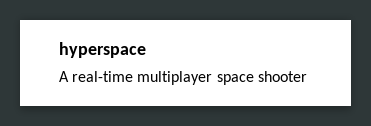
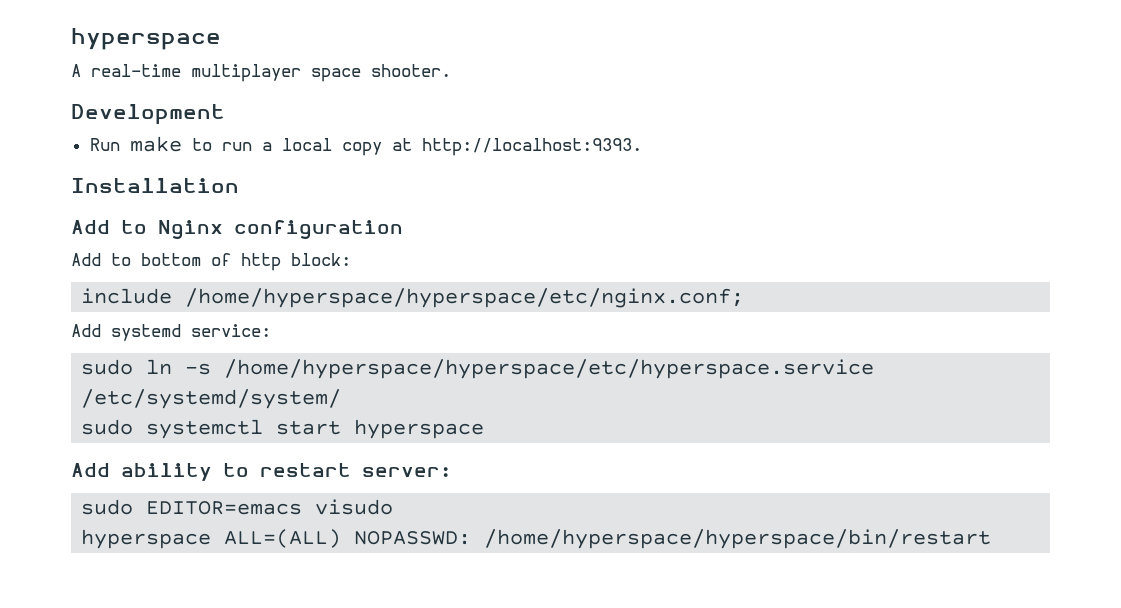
[257,71,307,82] shooter -> [371,64,451,77] [71,104,225,125] [89,136,642,156] [71,178,239,193] [71,220,403,239] [71,253,351,271] [81,288,745,308] [71,324,271,341] [81,359,875,379] [81,389,342,409] [81,419,485,439] [71,463,451,481] [81,499,394,515] [81,529,992,549] shooter. // Development // Run make to run a local copy at http://localhost:9393. // Installation // Add to Nginx configuration // Add to bottom of http block: // include /home/hyperspace/hyperspace/etc/nginx.conf; // Add systemd service: // sudo ln -s /home/hyperspace/hyperspace/etc/hyperspace.service /etc/systemd/system/ // sudo systemctl start hyperspace // Add ability to restart server: // sudo EDITOR=emacs visudo // hyperspace ALL=(ALL) NOPASSWD: /home/hyperspace/hyperspace/bin/restart

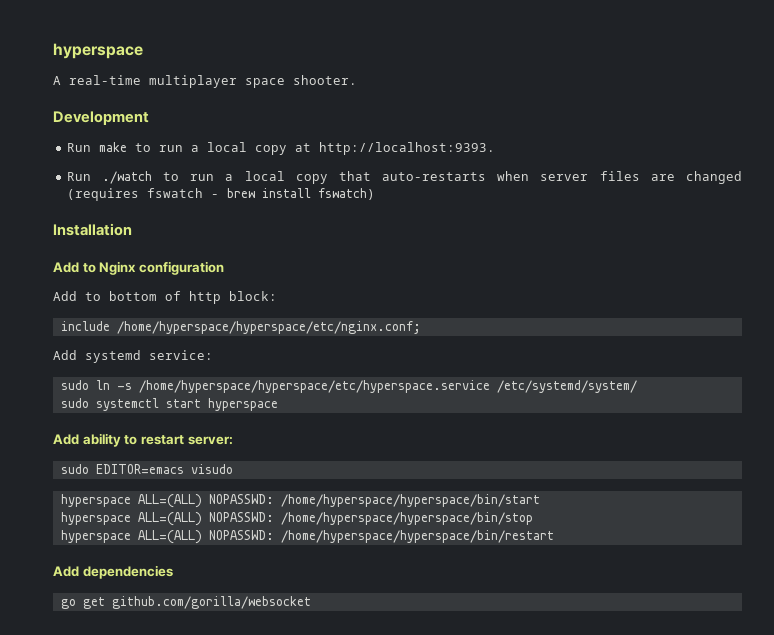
(642, 147) none -> [66,171,742,184] [66,188,375,201] // Run ./watch to run a local copy that auto-restarts when server files are changed (requires fswatch - brew install fswatch)
(394, 507) none -> [60,494,540,508] [60,512,533,526] // hyperspace ALL=(ALL) NOPASSWD: /home/hyperspace/hyperspace/bin/start // hyperspace ALL=(ALL) NOPASSWD: /home/hyperspace/hyperspace/bin/stop
(992, 539) none -> [53,565,173,579] [60,596,311,609] // Add dependencies // go get github.com/gorilla/websocket

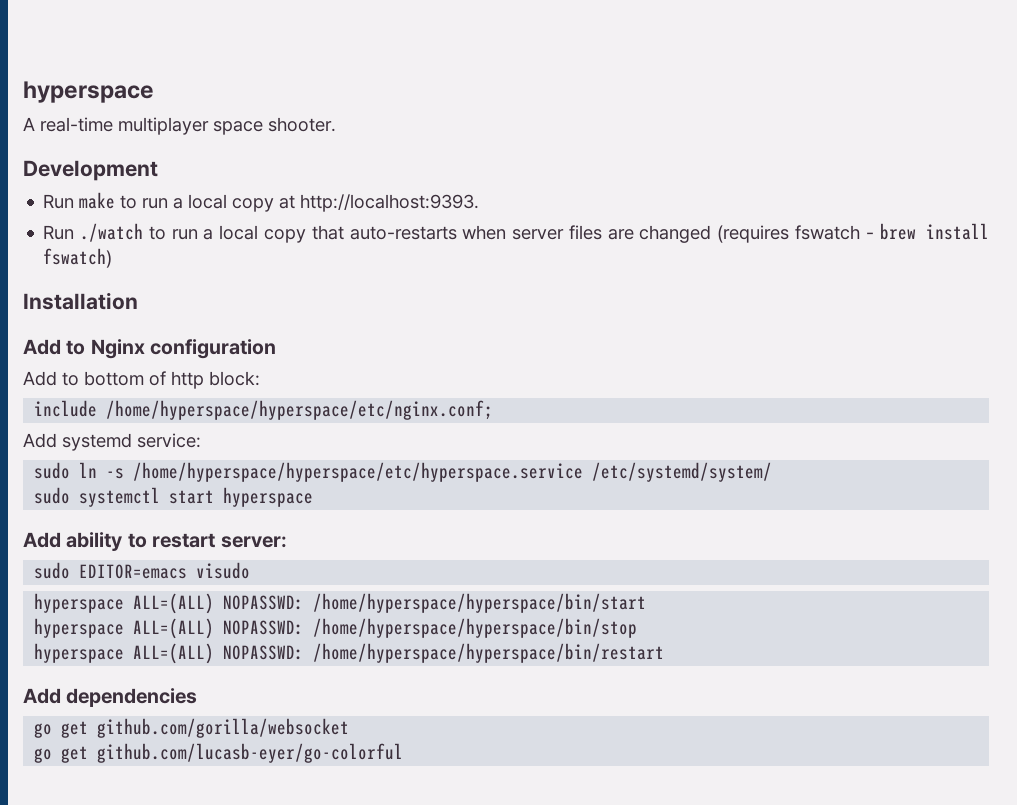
(311, 602) none -> [34,743,404,763] // go get github.com/lucasb-eyer/go-colorful

